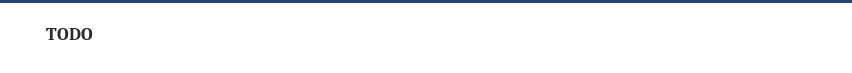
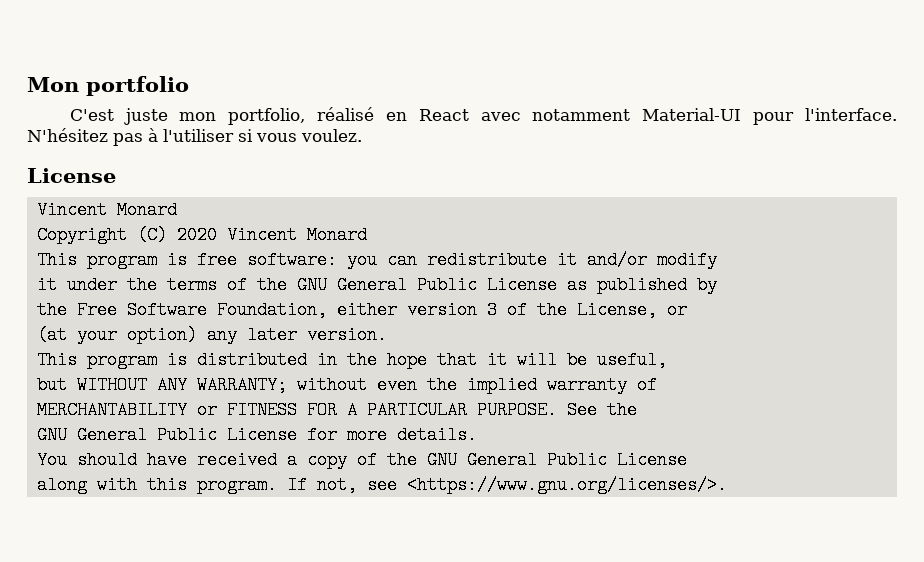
[46,28,93,40] TODO -> [27,76,189,96] [69,107,897,125] [27,128,362,146] [27,168,116,183] [36,201,177,219] [36,226,367,244] [36,251,717,269] [36,276,717,294] [36,301,687,319] [36,326,387,344] [36,351,667,369] [36,376,657,394] [36,401,637,419] [36,426,477,444] [36,451,687,469] [36,476,727,494] Mon portfolio // C'est juste mon portfolio, réalisé en React avec notamment Material-UI pour l'interface. N'hésitez pas à l'utiliser si vous voulez. // License // Vincent Monard // Copyright (C) 2020 Vincent Monard // This program is free software: you can redistribute it and/or modify // it under the terms of the GNU General Public License as published by // the Free Software Foundation, either version 3 of the License, or // (at your option) any later version. // This program is distributed in the hope that it will be useful, // but WITHOUT ANY WARRANTY; without even the implied warranty of // MERCHANTABILITY or FITNESS FOR A PARTICULAR PURPOSE. See the // GNU General Public License for more details. // You should have received a copy of the GNU General Public License // along with this program. If not, see <https://www.gnu.org/licenses/>.

